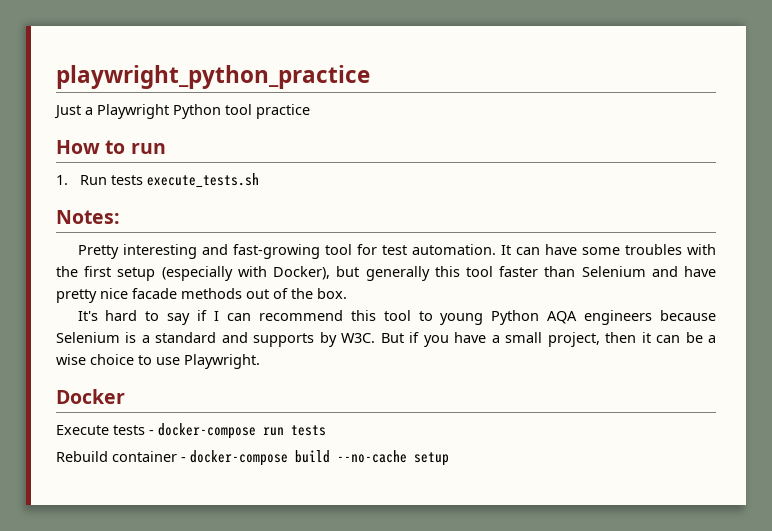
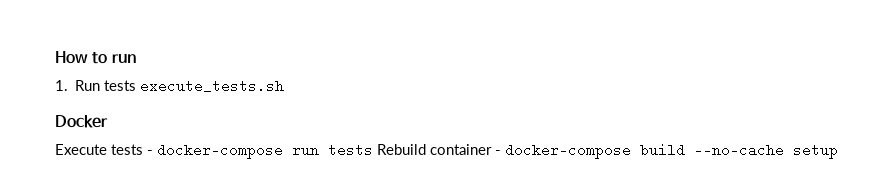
[56,65,370,89] [54,104,310,119] playwright_python_practice // Just a Playwright Python tool practice // -> (55, 57) none
[56,210,120,224] [77,244,717,259] [56,266,716,281] [56,288,347,303] [77,310,716,325] [56,332,717,347] [56,354,260,369] // Notes: // Pretty interesting and fast-growing tool for test automation. It can have some troubles with the first setup (especially with Docker), but generally this tool faster than Selenium and have pretty nice facade methods out of the box. // It's hard to say if I can recommend this tool to young Python AQA engineers because Selenium is a standard and supports by W3C. But if you have a small project, then it can be a wise choice to use Playwright. -> (285, 86) none
(326, 430) // -> (373, 150) none

